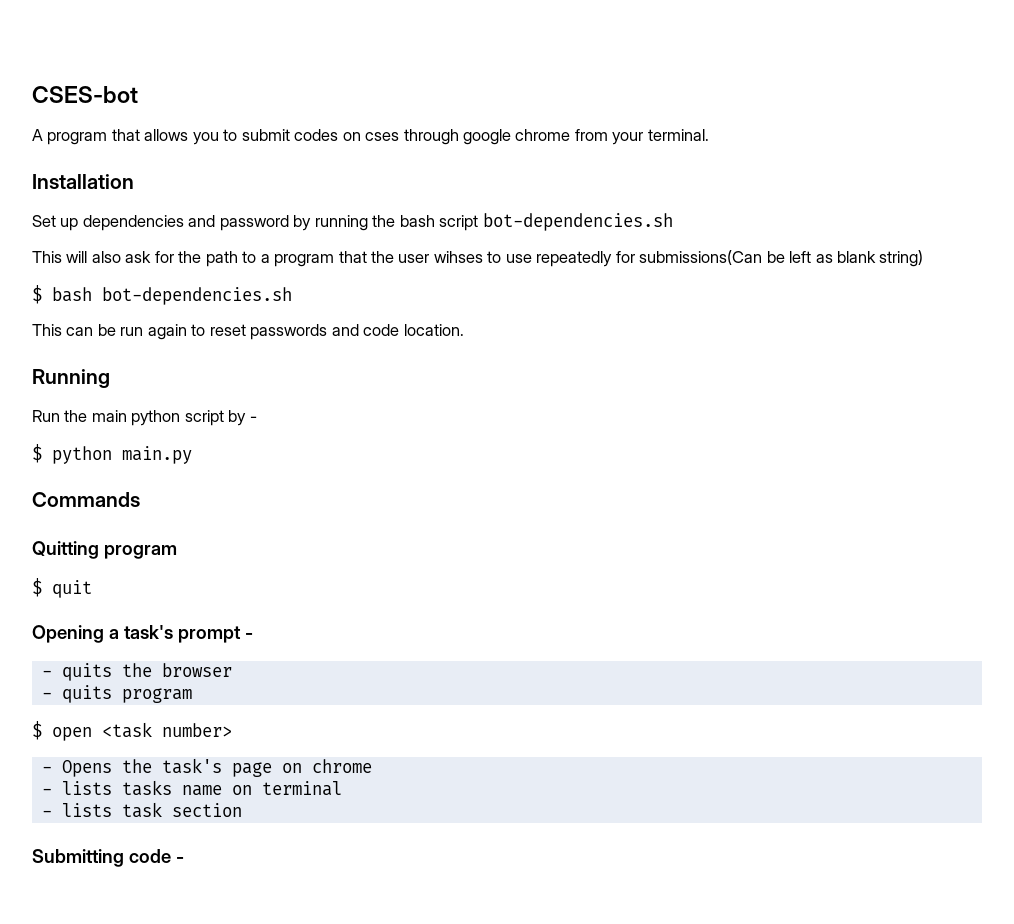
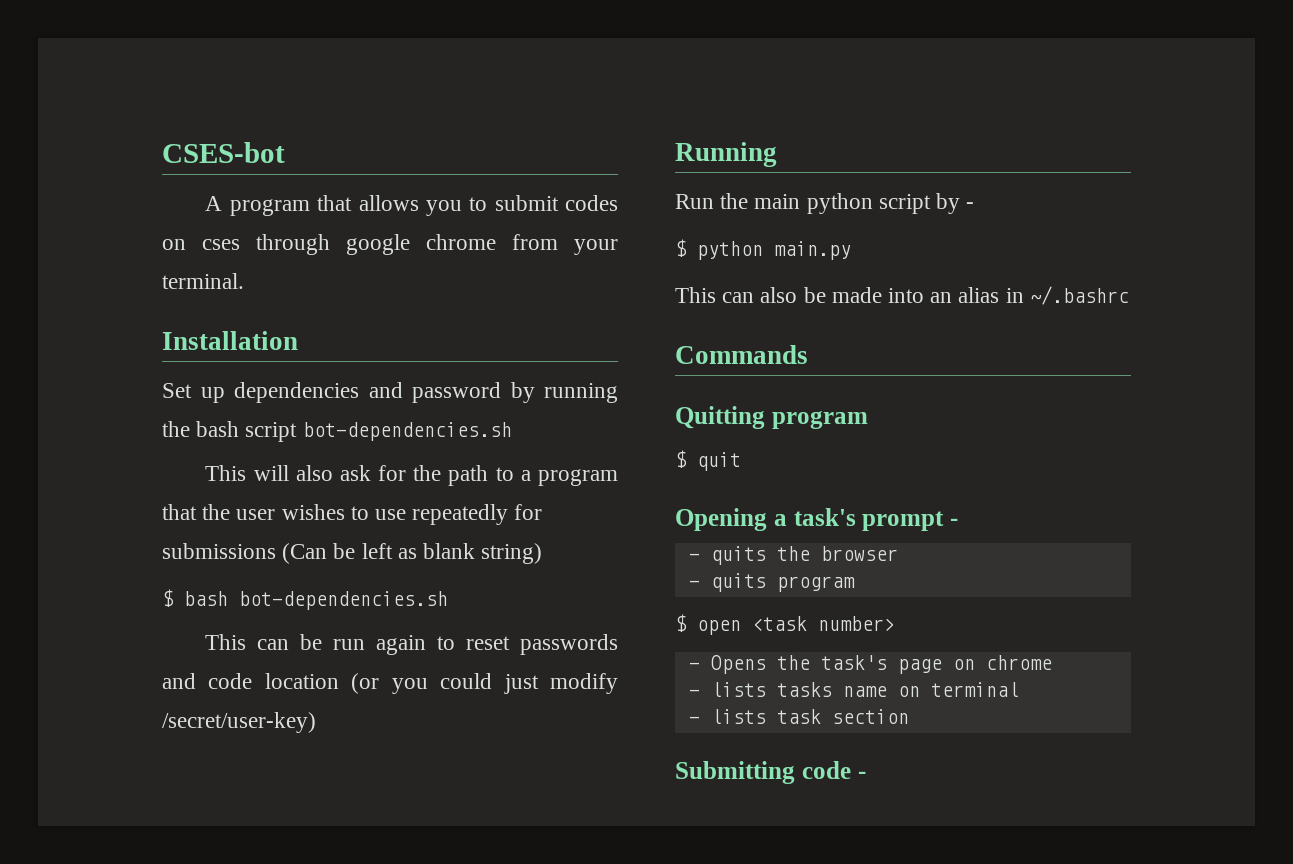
[433,251,483,263] wihses -> [281,504,345,520] wishes
[639,250,763,265] submissions(Can -> [162,543,328,564] submissions (Can
[403,324,464,336] location. -> [264,673,618,694] [162,712,316,733] location (or you could just modify /secret/user-key)
(192, 455) none -> [675,286,1129,305] // This can also be made into an alias in ~/.bashrc

